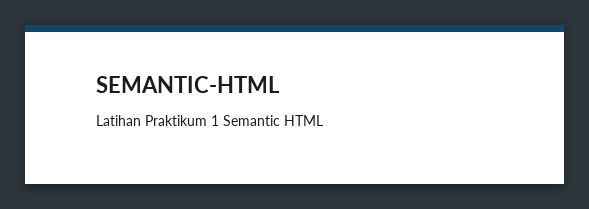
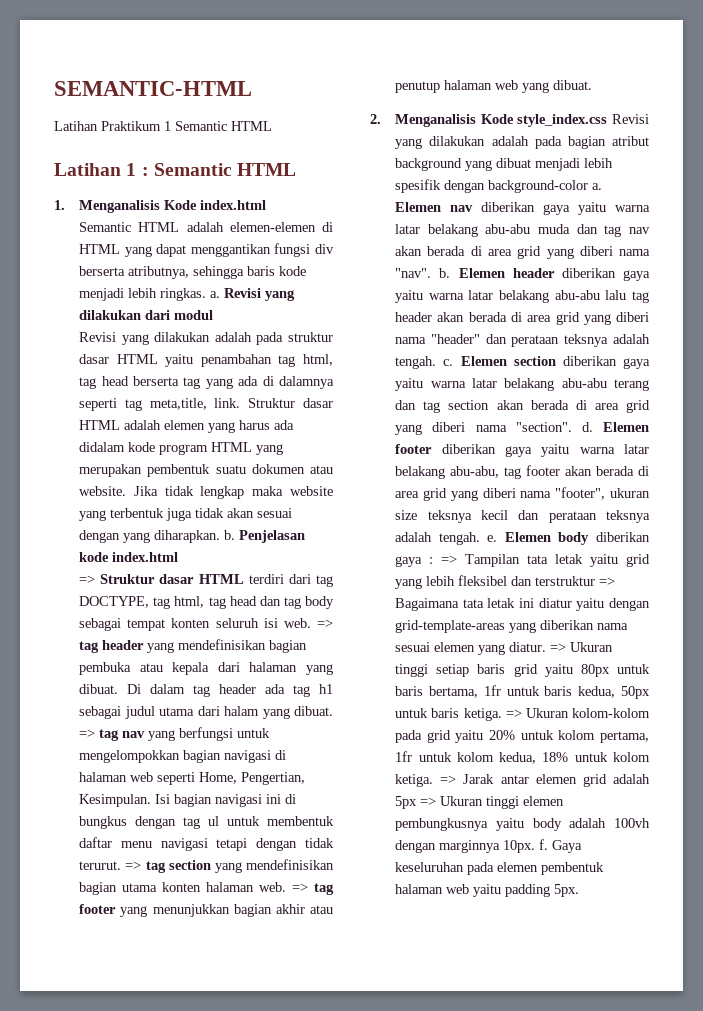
(323, 120) none -> [54,163,297,176] [54,200,267,213] [79,222,333,232] [79,243,334,257] [79,266,307,279] [79,288,296,301] [79,310,214,320] [79,332,333,345] [79,354,333,367] [79,376,334,389] [79,398,333,411] [79,420,295,433] [79,442,284,455] [79,464,333,477] [79,486,333,499] [79,508,293,521] [79,530,306,543] [79,552,179,562] [79,574,333,587] [79,596,334,609] [79,618,333,631] [79,639,308,653] [79,662,333,675] [79,684,333,697] [79,706,333,719] [79,727,271,741] [79,750,287,763] [79,772,306,785] [79,794,297,807] [79,816,334,829] [79,837,334,851] [79,859,334,873] [79,882,334,895] [79,904,333,917] [395,80,593,93] [370,114,649,127] [395,136,649,149] [395,158,614,171] [395,179,603,193] [395,202,650,215] [395,224,650,237] [395,246,650,259] [395,268,650,281] [395,290,649,303] [395,312,649,325] [395,334,650,347] [395,356,650,369] [395,378,649,391] [395,400,650,413] [395,422,649,435] [395,444,649,457] [395,465,649,479] [395,487,650,501] [395,510,650,523] [395,532,650,545] [395,554,650,567] [395,575,616,589] [395,598,650,611] [395,620,629,633] [395,642,614,655] [395,664,650,677] [395,685,650,699] [395,708,650,721] [395,730,649,743] [395,751,650,764] [395,774,650,787] [395,796,565,809] [395,818,650,831] [395,839,583,853] [395,862,605,875] [395,884,580,897] // Latihan 1 : Semantic HTML // 1. Menganalisis Kode index.html // Semantic HTML adalah elemen-elemen di HTML yang dapat menggantikan fungsi div berserta atributnya, sehingga baris kode menjadi lebih ringkas. a. Revisi yang dilakukan dari modul // Revisi yang dilakukan adalah pada struktur dasar HTML yaitu penambahan tag html, tag head berserta tag yang ada di dalamnya seperti tag meta,title, link. Struktur dasar HTML adalah elemen yang harus ada didalam kode program HTML yang merupakan pembentuk suatu dokumen atau website. Jika tidak lengkap maka website yang terbentuk juga tidak akan sesuai dengan yang diharapkan. b. Penjelasan kode index.html // => Struktur dasar HTML terdiri dari tag DOCTYPE, tag html, tag head dan tag body sebagai tempat konten seluruh isi web. => tag header yang mendefinisikan bagian pembuka atau kepala dari halaman yang dibuat. Di dalam tag header ada tag h1 sebagai judul utama dari halam yang dibuat. => tag nav yang berfungsi untuk mengelompokkan bagian navigasi di halaman web seperti Home, Pengertian, Kesimpulan. Isi bagian navigasi ini di bungkus dengan tag ul untuk membentuk daftar menu navigasi tetapi dengan tidak terurut. => tag section yang mendefinisikan bagian utama konten halaman web. => tag footer yang menunjukkan bagian akhir atau penutup halaman web yang dibuat. // 2. Menganalisis Kode style_index.css Revisi yang dilakukan adalah pada bagian atribut background yang dibuat menjadi lebih spesifik dengan background-color a. Elemen nav diberikan gaya yaitu warna latar belakang abu-abu muda dan tag nav akan berada di area grid yang diberi nama "nav". b. Elemen header diberikan gaya yaitu warna latar belakang abu-abu lalu tag header akan berada di area grid yang diberi nama "header" dan perataan teksnya adalah tengah. c. Elemen section diberikan gaya yaitu warna latar belakang abu-abu terang dan tag section akan berada di area grid yang diberi nama "section". d. Elemen footer diberikan gaya yaitu warna latar belakang abu-abu, tag footer akan berada di area grid yang diberi nama "footer", ukuran size teksnya kecil dan perataan teksnya adalah tengah. e. Elemen body diberikan gaya : => Tampilan tata letak yaitu grid yang lebih fleksibel dan terstruktur => Bagaimana tata letak ini diatur yaitu dengan grid-template-areas yang diberikan nama sesuai elemen yang diatur. => Ukuran tinggi setiap baris grid yaitu 80px untuk baris bertama, 1fr untuk baris kedua, 50px untuk baris ketiga. => Ukuran kolom-kolom pada grid yaitu 20% untuk kolom pertama, 1fr untuk kolom kedua, 18% untuk kolom ketiga. => Jarak antar elemen grid adalah 5px => Ukuran tinggi elemen pembungkusnya yaitu body adalah 100vh dengan marginnya 10px. f. Gaya keseluruhan pada elemen pembentuk halaman web yaitu padding 5px.

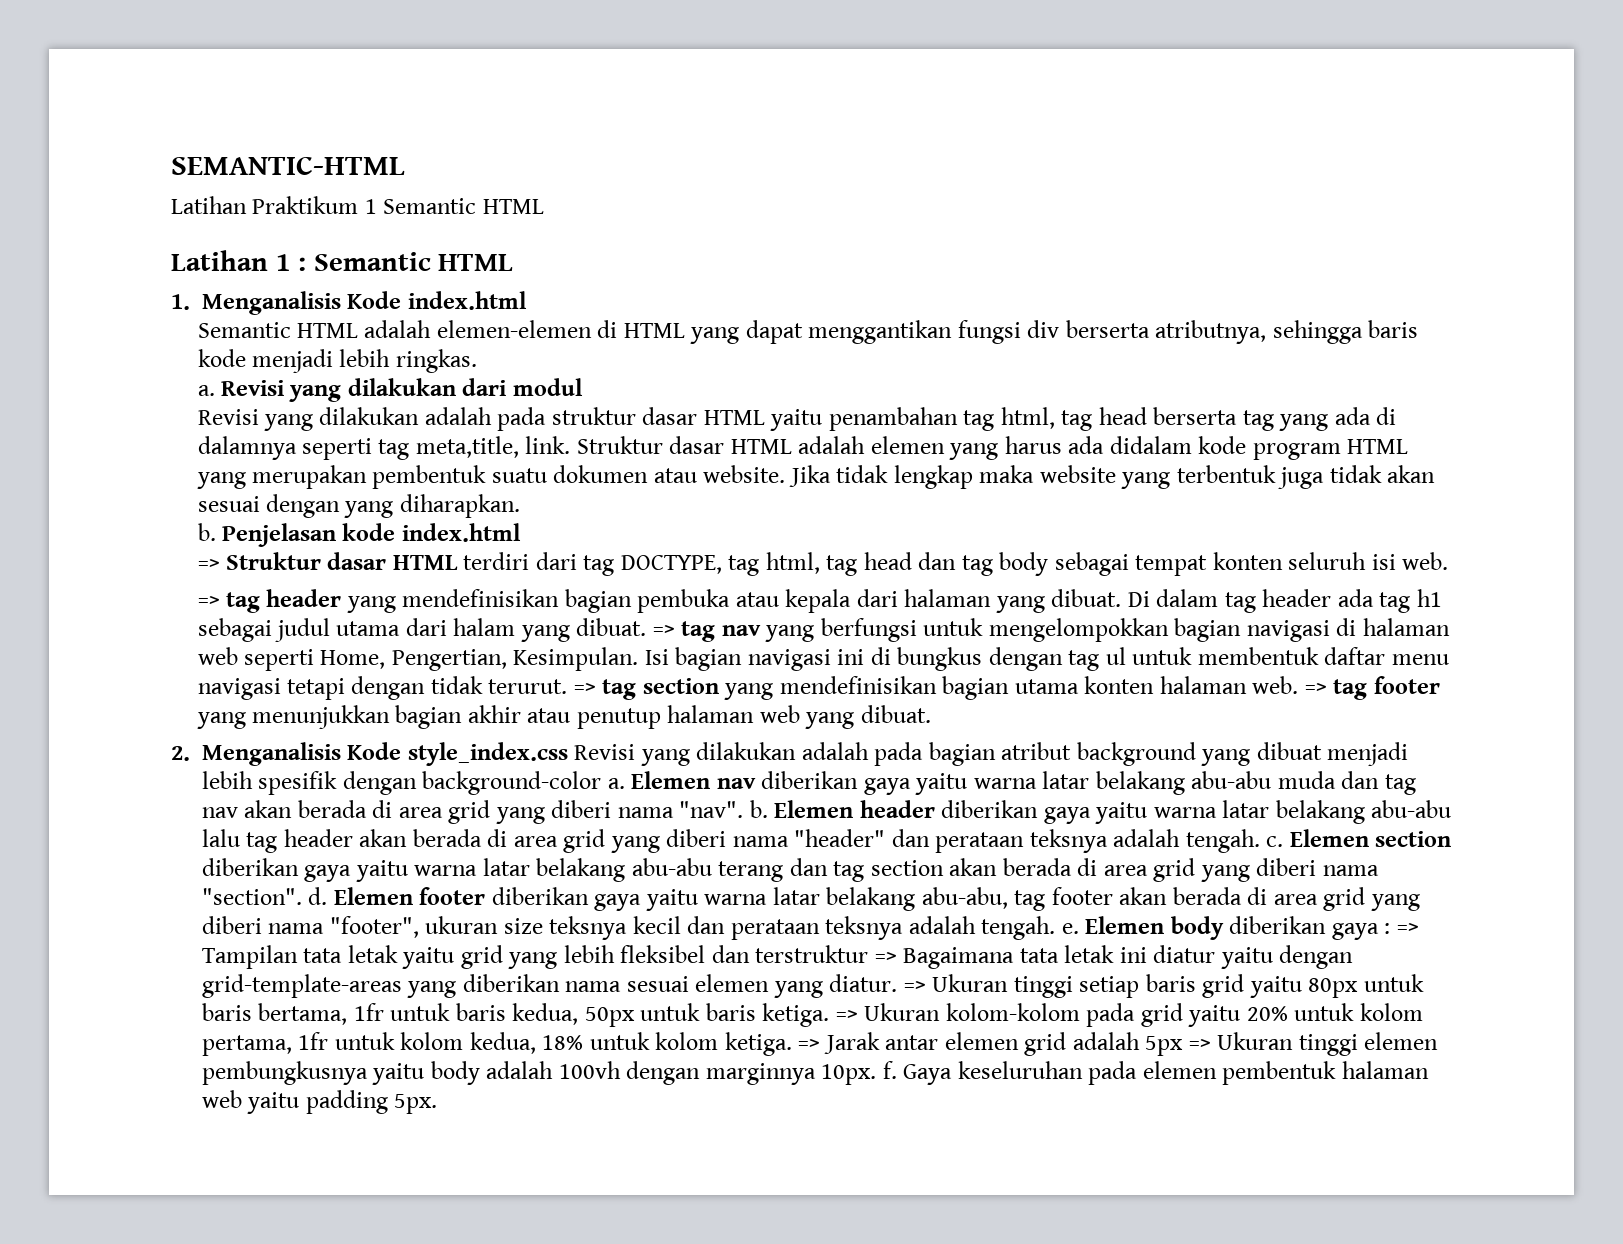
(207, 294) none -> (477, 361) //
(221, 536) none -> (520, 506) //
(311, 623) none -> (1449, 561) //

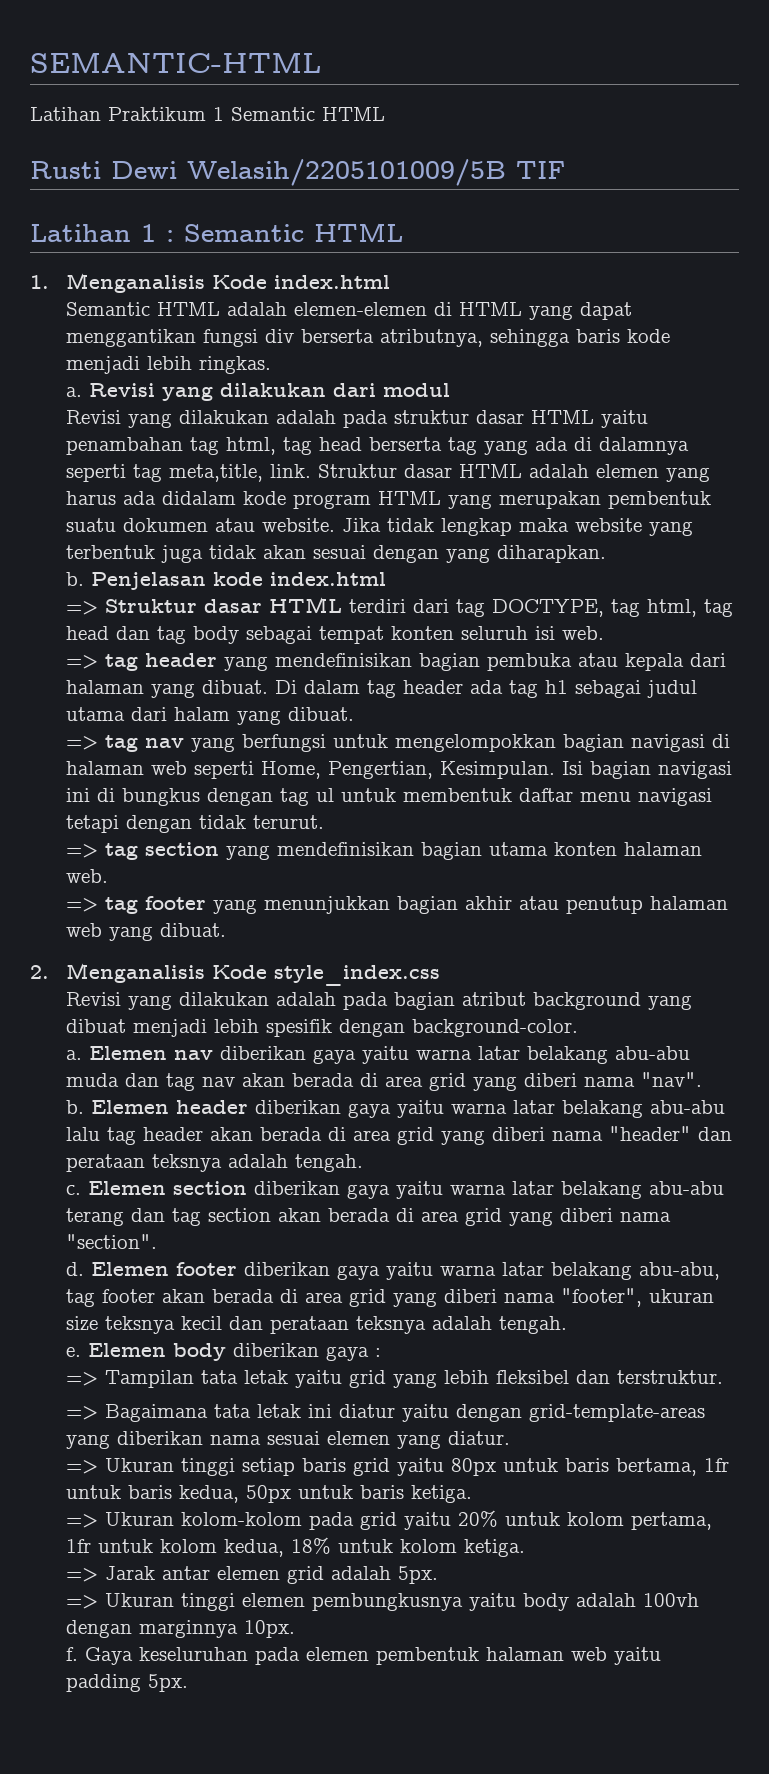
(544, 206) none -> [30,159,565,186] // Rusti Dewi Welasih/2205101009/5B TIF
(647, 627) none -> (355, 714) //
(568, 686) none -> (325, 822) //
(1299, 685) none -> (109, 876) //
(568, 754) none -> (441, 975) //
[422,771,602,795] background-color -> [412,1019,579,1037] background-color. //
(744, 809) none -> (703, 1079) //
(1260, 841) none -> (364, 1163) //
(302, 896) none -> (158, 1241) //
(1056, 928) none -> (568, 1325) //
(1391, 928) none -> (382, 1352) //
[755,945,869,963] terstruktur -> [617,1370,724,1384] terstruktur. //
(898, 983) none -> (511, 1438) //
(830, 1015) none -> (473, 1494) //
(792, 1044) none -> (526, 1548) //
[1145,1036,1184,1056] 5px -> [398,1566,439,1584] 5px. //
(877, 1074) none -> (296, 1629) //

